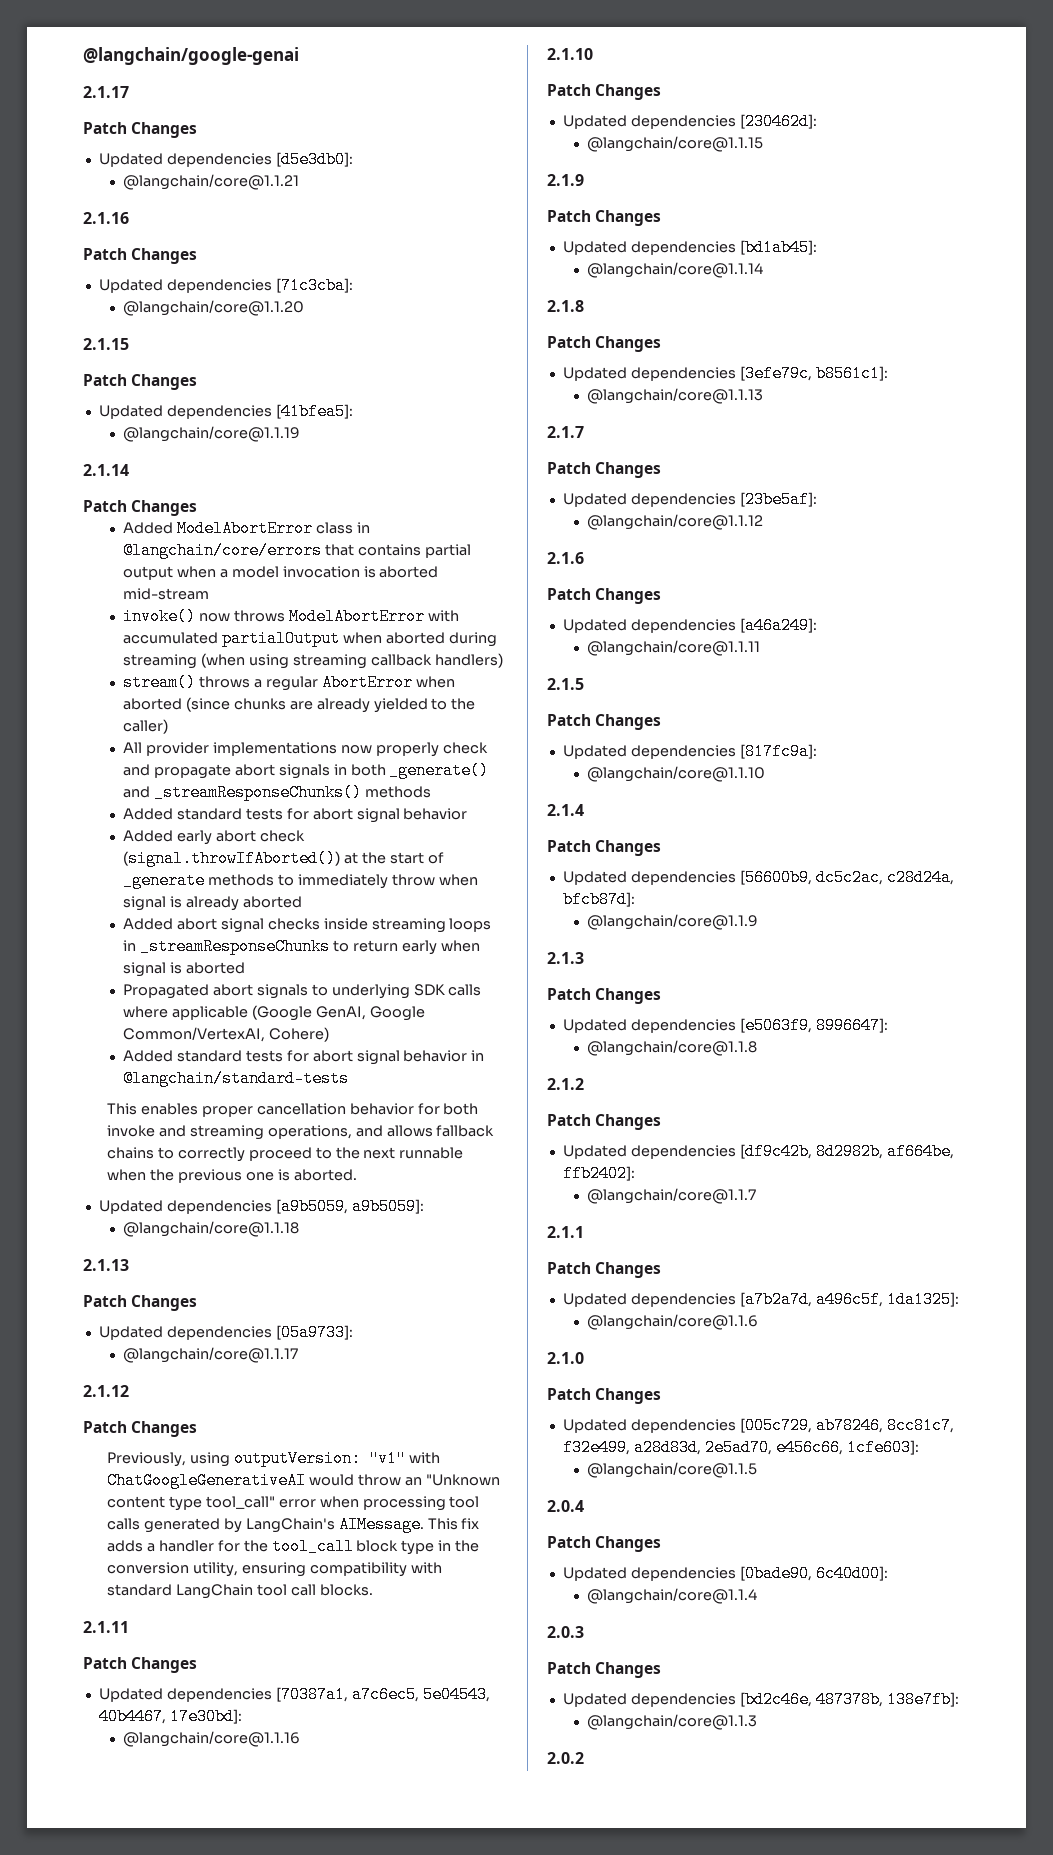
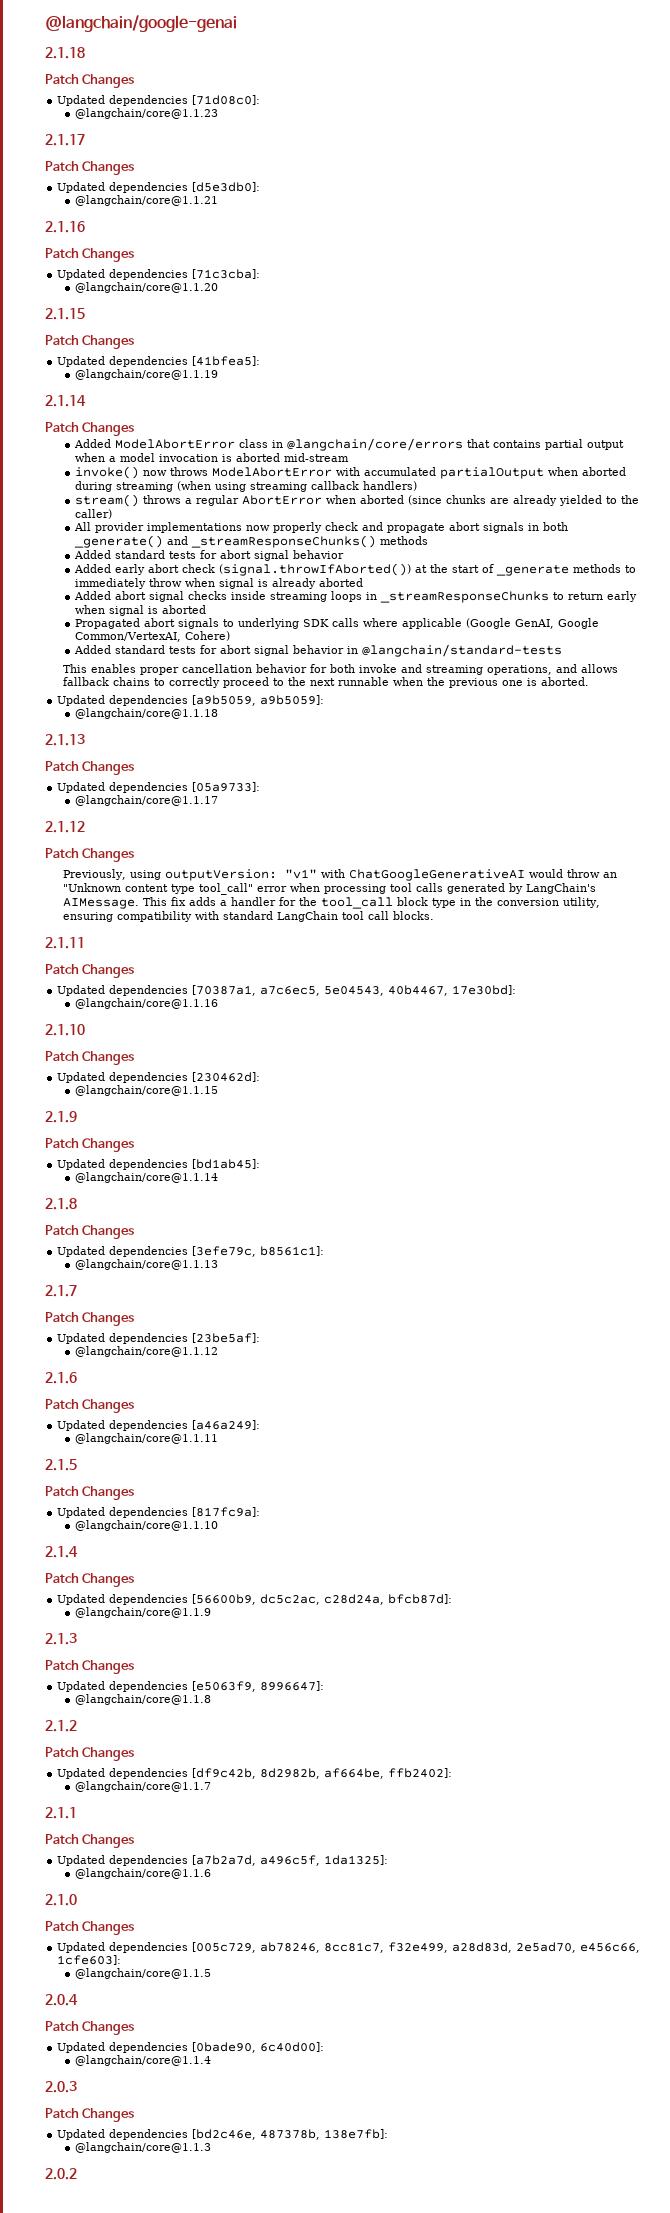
(299, 56) none -> [45,47,85,59] [45,74,135,88] [57,95,261,106] [74,108,218,119] // 2.1.18 // Patch Changes // Updated dependencies [71d08c0]: // @langchain/core@1.1.23

